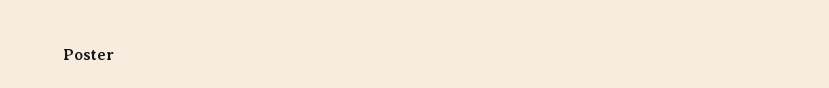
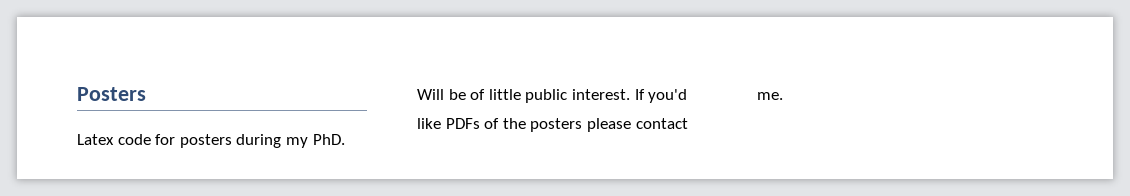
[63,49,114,60] Poster -> [77,87,146,101] [77,134,345,148] [417,89,688,103] [417,118,688,132] [757,92,783,100] Posters // Latex code for posters during my PhD. Will be of little public interest. If you'd like PDFs of the posters please contact me.

